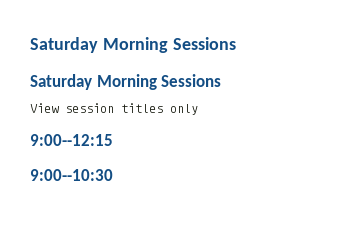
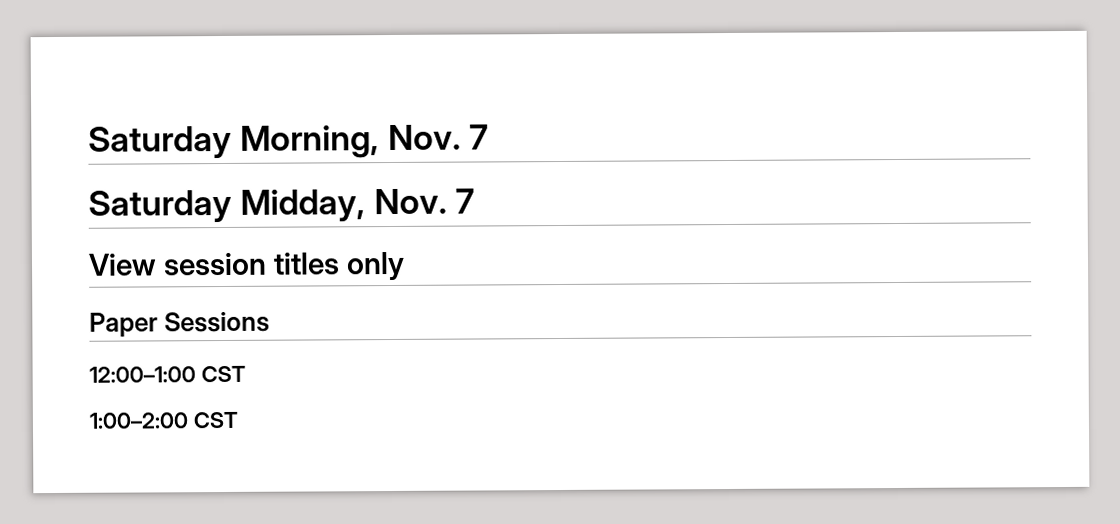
[30,37,236,53] [30,74,222,90] [30,103,198,115] [30,134,113,146] [30,169,113,181] Saturday Morning Sessions // Saturday Morning Sessions // View session titles only // 9:00--12:15 // 9:00--10:30 -> [88,124,489,159] [88,188,475,223] [88,251,405,281] [89,311,270,337] [89,365,246,383] [89,411,238,429] Saturday Morning, Nov. 7 // Saturday Midday, Nov. 7 // View session titles only // Paper Sessions // 12:00–1:00 CST // 1:00–2:00 CST

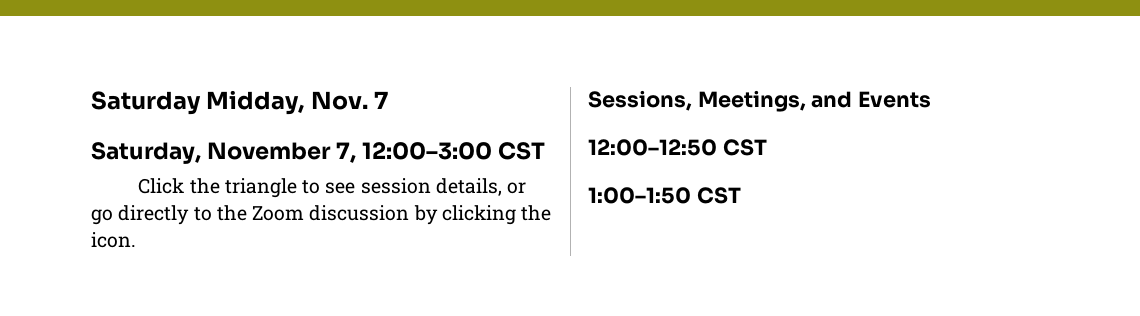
[88,124,489,159] [88,189,232,223] Saturday Morning, Nov. 7 // Saturday -> [91,91,201,115] Saturday
[88,251,405,281] [89,311,270,337] [89,365,246,383] [89,411,238,429] View session titles only // Paper Sessions // 12:00–1:00 CST // 1:00–2:00 CST -> [91,142,546,164] [138,178,527,198] [91,205,552,225] [91,232,136,248] [588,90,932,112] [588,139,767,156] [588,187,741,204] Saturday, November 7, 12:00–3:00 CST // Click the triangle to see session details, or go directly to the Zoom discussion by clicking the icon. // Sessions, Meetings, and Events // 12:00–12:50 CST // 1:00–1:50 CST

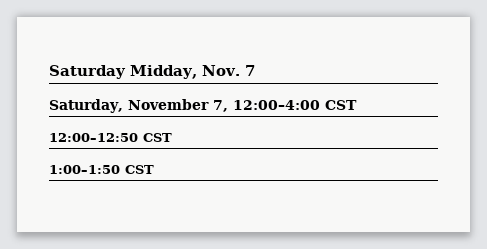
[362,142,546,160] [138,178,527,198] [91,205,552,225] [91,232,136,248] [588,90,932,112] 12:00–3:00 CST // Click the triangle to see session details, or go directly to the Zoom discussion by clicking the icon. // Sessions, Meetings, and Events -> [232,100,357,110] 12:00–4:00 CST

